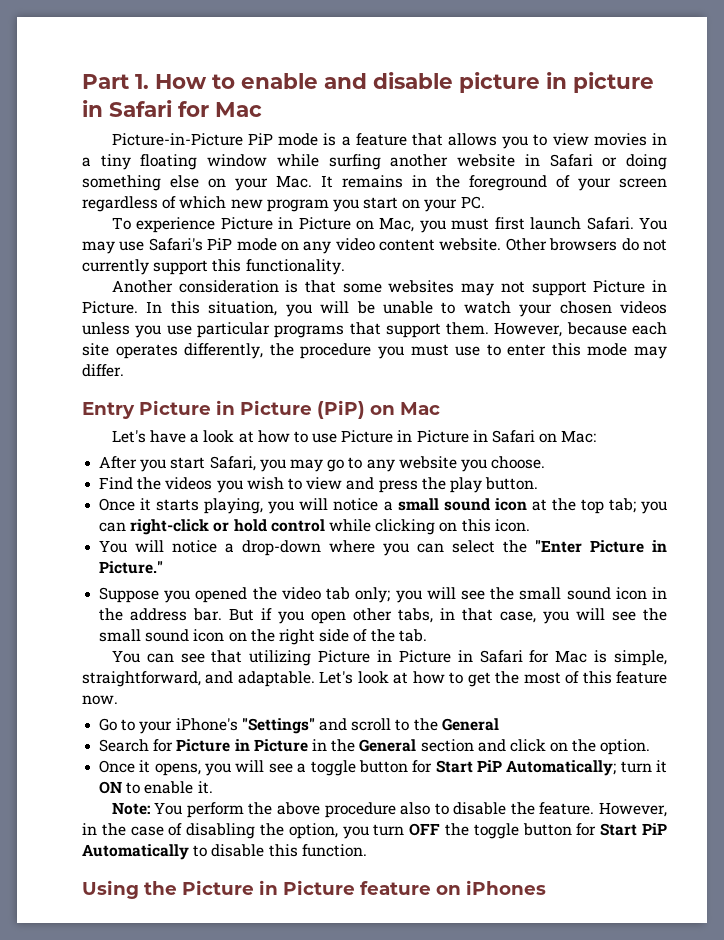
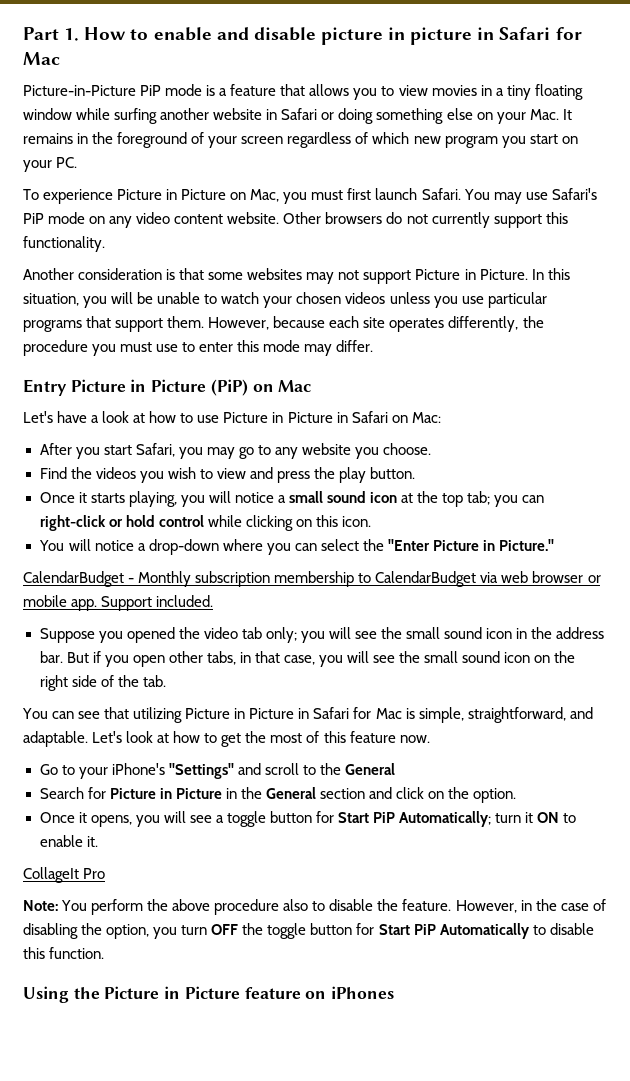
(164, 567) none -> [23,571,601,587] [23,595,214,611] // CalendarBudget - Monthly subscription membership to CalendarBudget via web browser or mobile app. Support included.
(213, 787) none -> [23,867,106,883] // CollageIt Pro

